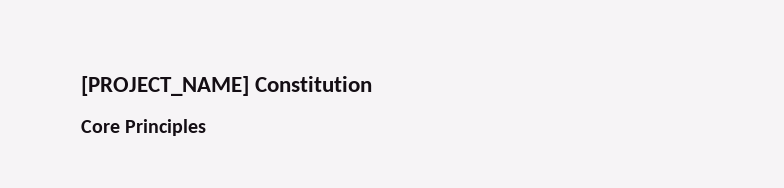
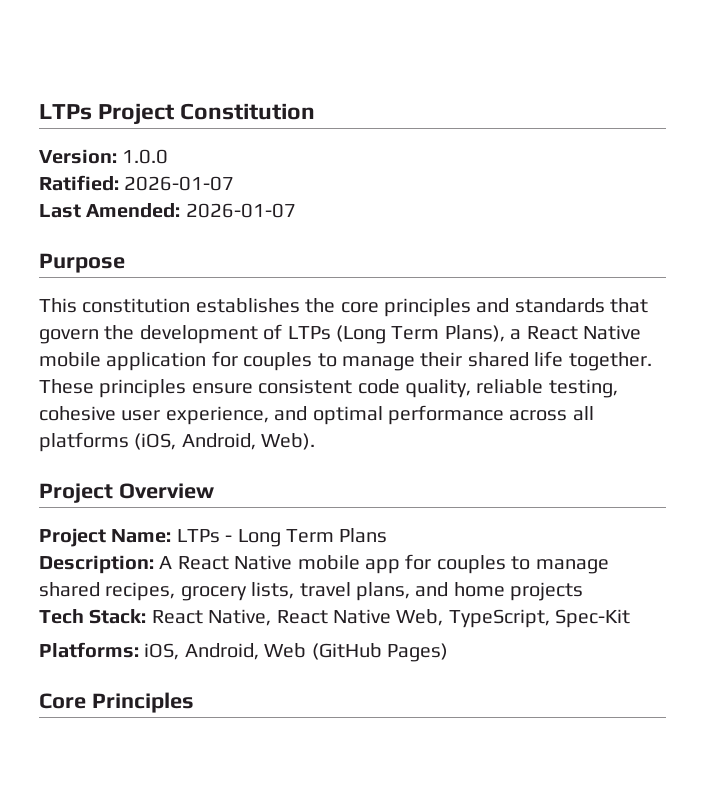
[81,76,249,96] [PROJECT_NAME] -> [39,103,175,125] LTPs Project
(373, 84) none -> [39,149,169,164] [39,175,235,191] [39,203,296,218] [39,253,125,273] [39,298,649,317] [39,324,641,344] [39,351,652,371] [39,379,618,398] [39,405,594,425] [39,432,316,452] [39,483,214,503] [39,528,388,547] [39,554,609,574] [39,582,584,601] [39,609,631,628] [39,642,448,662] // Version: 1.0.0 // Ratified: 2026-01-07 // Last Amended: 2026-01-07 // Purpose // This constitution establishes the core principles and standards that govern the development of LTPs (Long Term Plans), a React Native mobile application for couples to manage their shared life together. These principles ensure consistent code quality, reliable testing, cohesive user experience, and optimal performance across all platforms (iOS, Android, Web). // Project Overview // Project Name: LTPs - Long Term Plans // Description: A React Native mobile app for couples to manage shared recipes, grocery lists, travel plans, and home projects // Tech Stack: React Native, React Native Web, TypeScript, Spec-Kit // Platforms: iOS, Android, Web (GitHub Pages)

